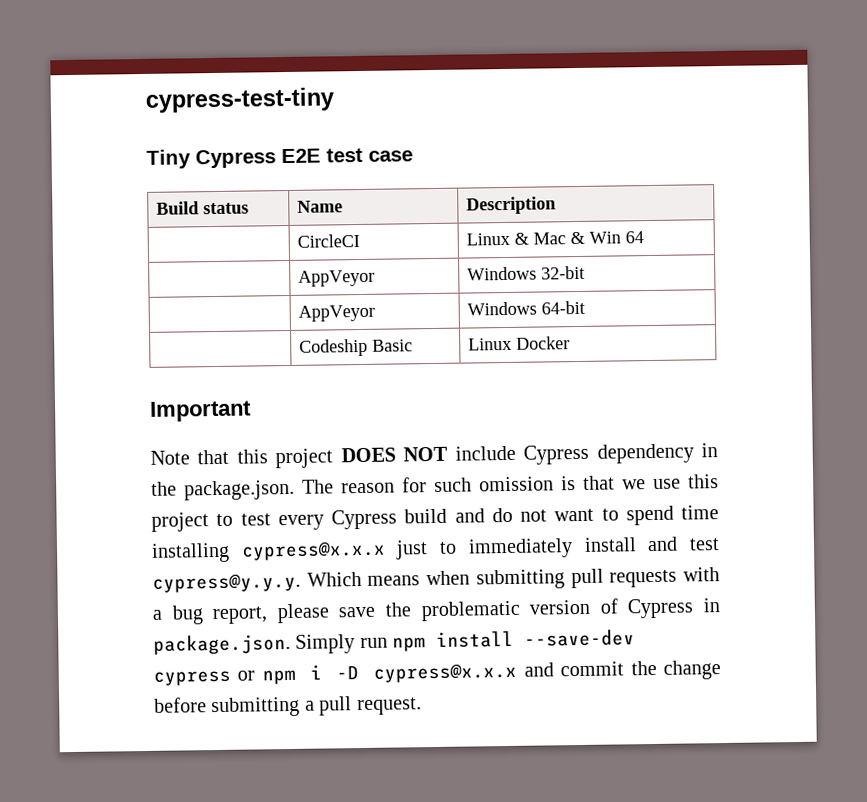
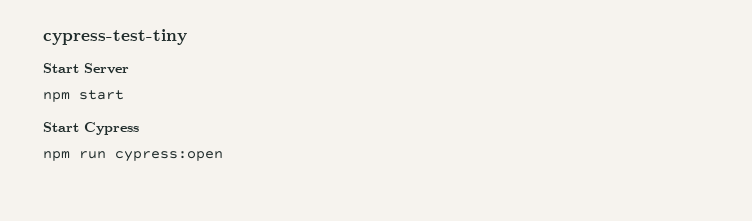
[146,147,413,169] [155,201,249,215] [296,200,343,213] [465,196,556,215] [296,234,360,248] [465,231,644,246] [297,269,375,287] [466,265,585,281] [297,304,375,322] [466,300,585,316] [298,338,413,357] [467,336,570,351] [149,400,252,422] [150,443,719,469] [151,474,719,501] [151,505,719,532] [151,536,720,563] [152,567,720,593] [152,598,721,625] [153,629,636,655] [153,660,721,686] [154,696,422,718] Tiny Cypress E2E test case // Build status | Name | Description // | CircleCI | Linux & Mac & Win 64 // | AppVeyor | Windows 32-bit // | AppVeyor | Windows 64-bit // | Codeship Basic | Linux Docker // Important // Note that this project DOES NOT include Cypress dependency in the package.json. The reason for such omission is that we use this project to test every Cypress build and do not want to spend time installing cypress@x.x.x just to immediately install and test cypress@y.y.y. Which means when submitting pull requests with a bug report, please save the problematic version of Cypress in package.json. Simply run npm install --save-dev cypress or npm i -D cypress@x.x.x and commit the change before submitting a pull request. -> [43,63,129,74] [43,90,124,102] [43,122,139,135] [43,151,223,162] Start Server // npm start // Start Cypress // npm run cypress:open

